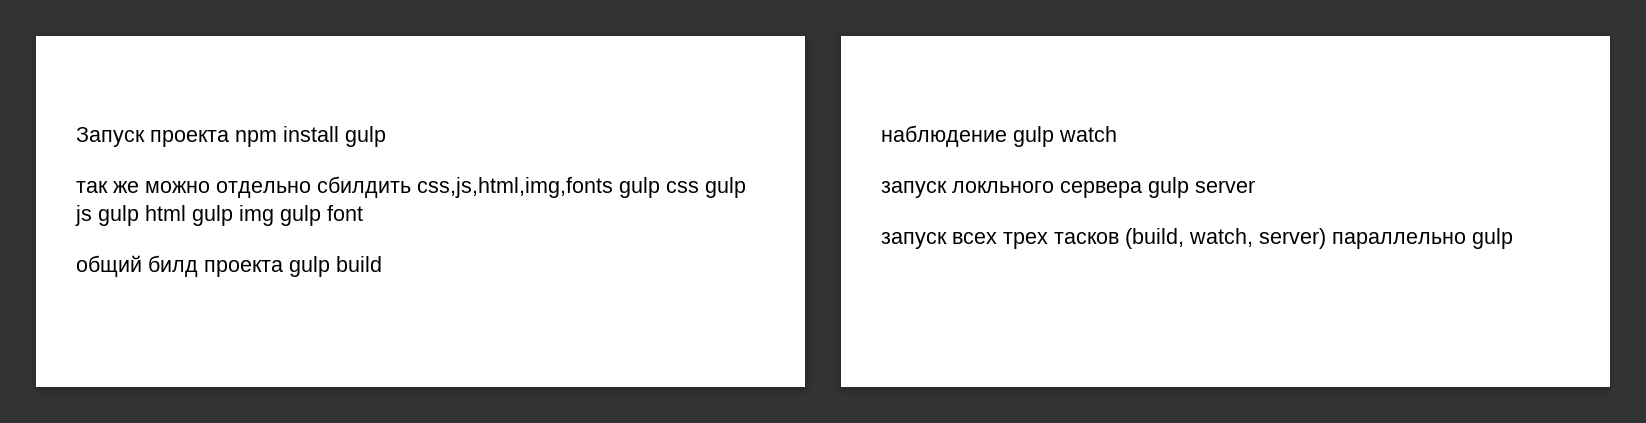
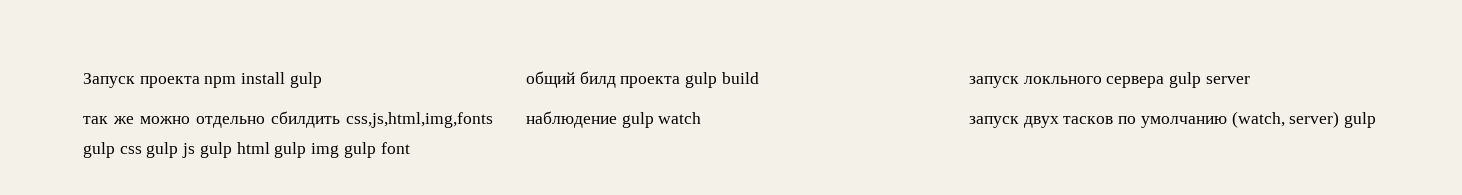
[952,228,1466,249] всех трех тасков (build, watch, server) параллельно -> [1023,111,1340,128] двух тасков по умолчанию (watch, server)

